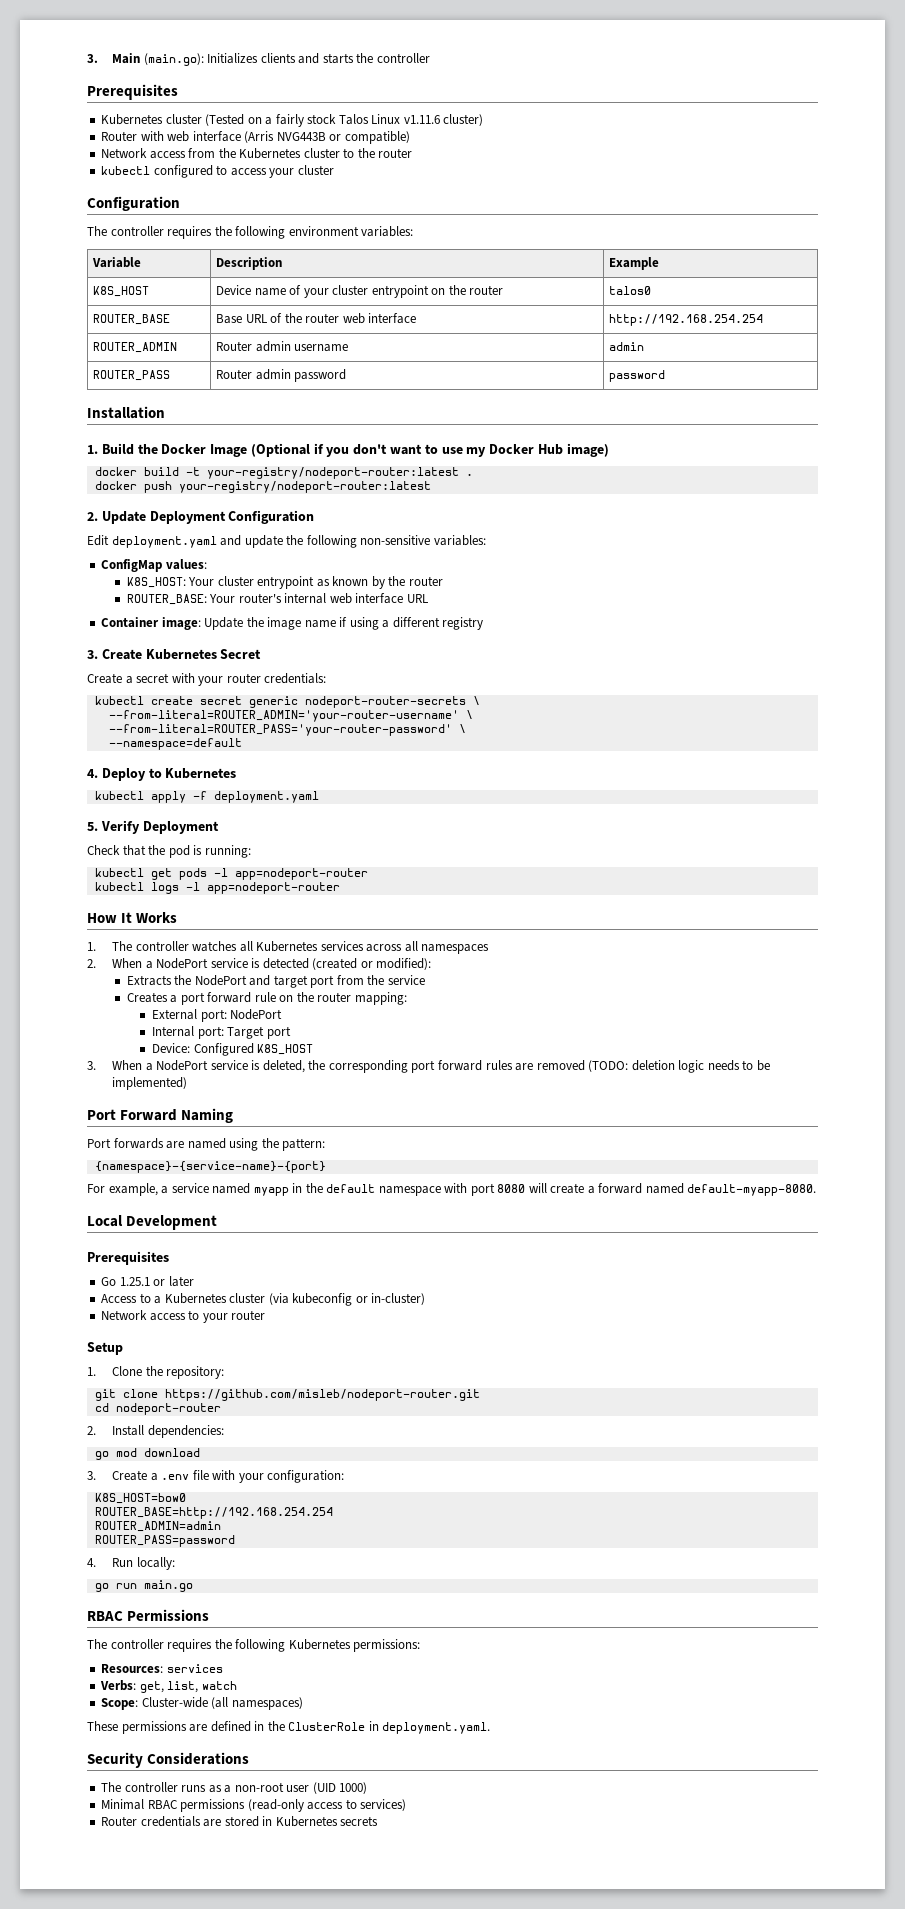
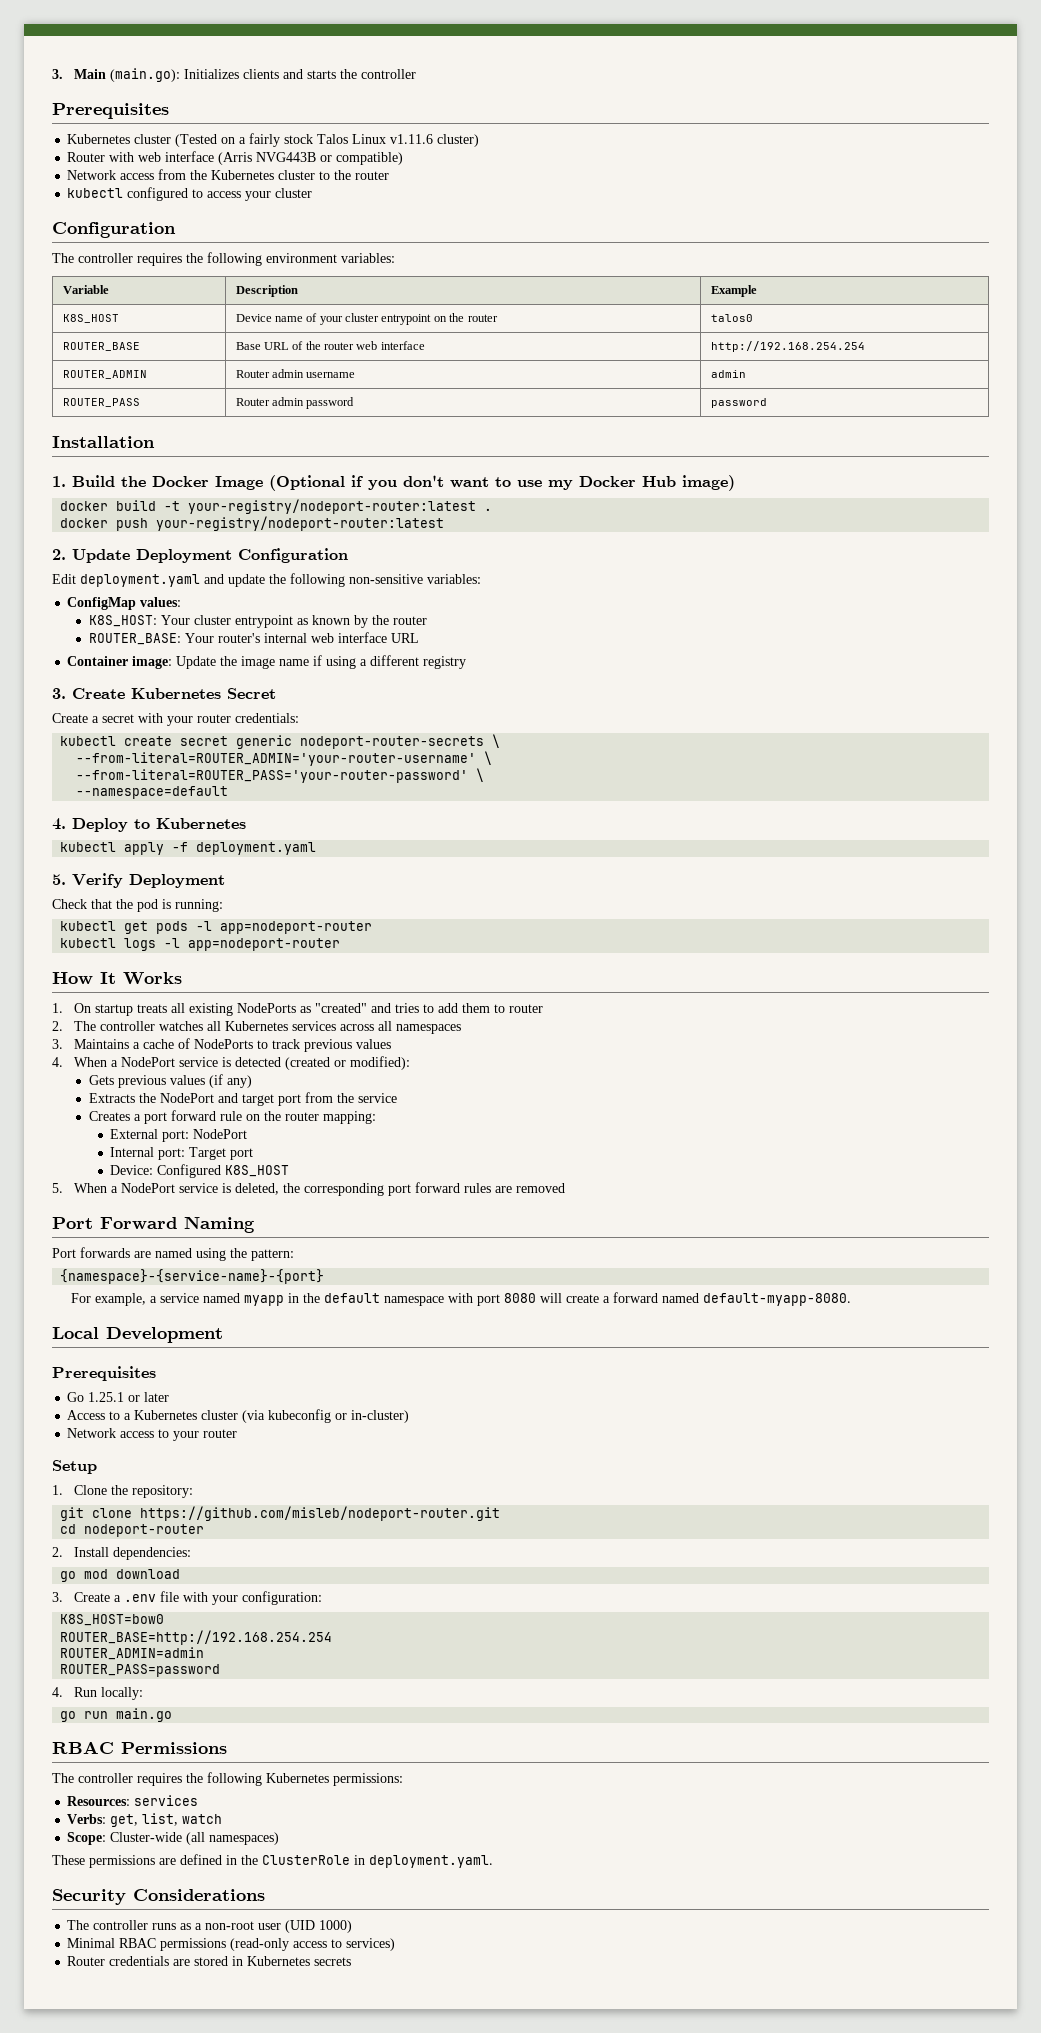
(96, 946) none -> [73,1003,543,1016] [52,1021,63,1031] On startup treats all existing NodePorts as "created" and tries to add them to router // 2.
[87,959,96,968] 2. -> [52,1038,391,1052] [52,1057,63,1067] 3. Maintains a cache of NodePorts to track previous values // 4.
(432, 964) none -> [88,1074,252,1088] // Gets previous values (if any)
[87,1061,96,1070] 3. -> [52,1183,63,1193] 5.
[588,1060,770,1073] [112,1077,188,1090] (TODO: deletion logic needs to be implemented) -> (565, 1188) none

